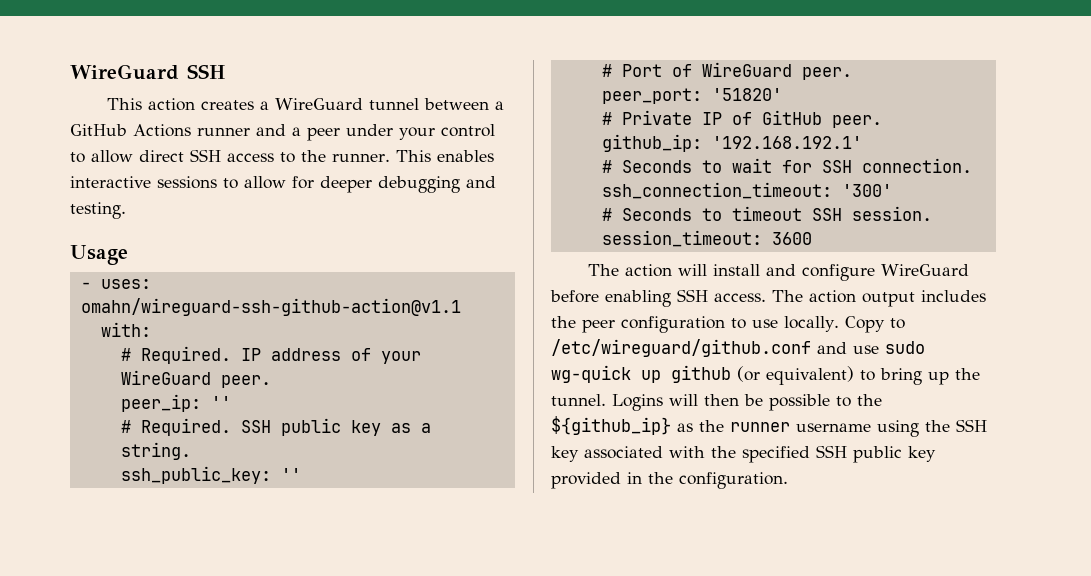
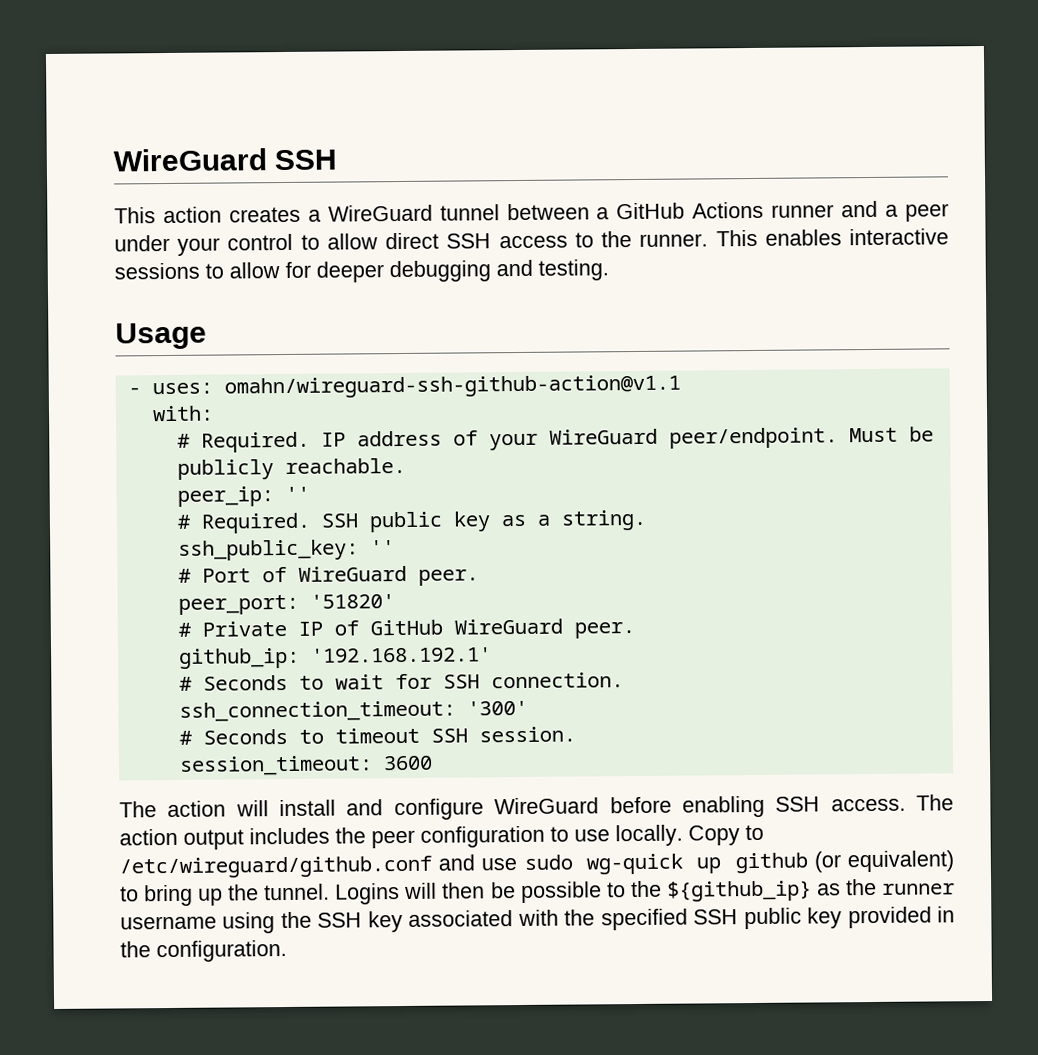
[220,375,271,388] peer. -> [668,426,934,449] [176,457,406,480] peer/endpoint. Must be publicly reachable.
(822, 117) none -> [453,618,563,635] WireGuard

